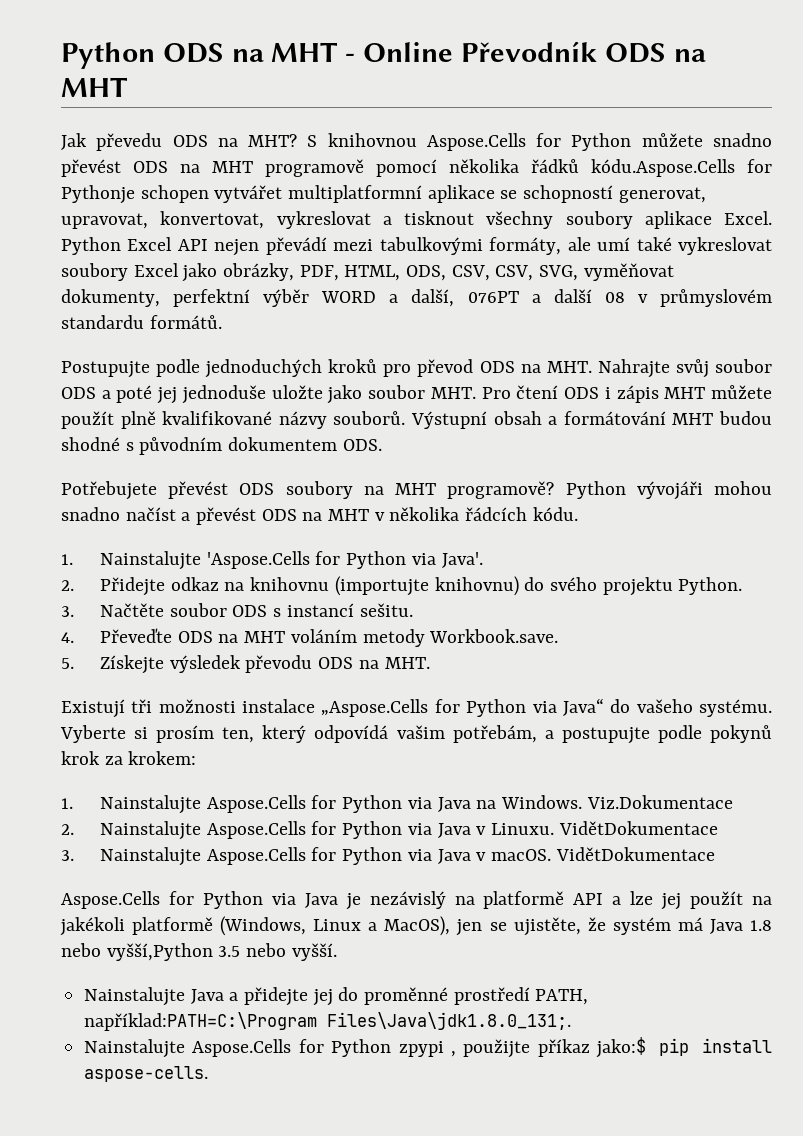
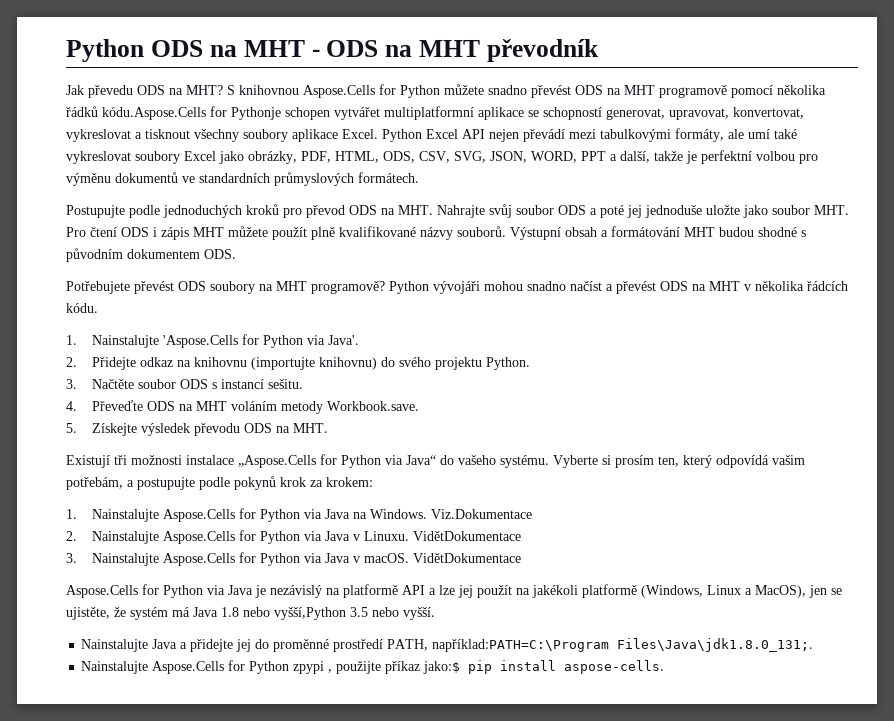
[363,41,706,63] [61,77,128,97] Online Převodník ODS na MHT -> [326,39,600,62] ODS na MHT převodník
[495,263,674,281] [61,289,772,307] [61,315,222,329] CSV, SVG, vyměňovat dokumenty, perfektní výběr WORD a další, 076PT a další 08 v průmyslovém standardu formátů. -> [454,150,818,164] [66,172,419,186] SVG, JSON, WORD, PPT a další, takže je perfektní volbou pro výměnu dokumentů ve standardních průmyslových formátech.

